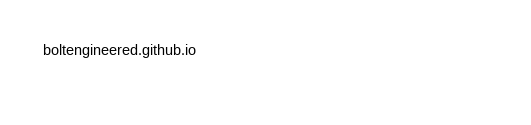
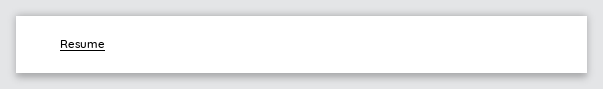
[43,44,196,58] boltengineered.github.io -> [60,40,105,48] Resume

